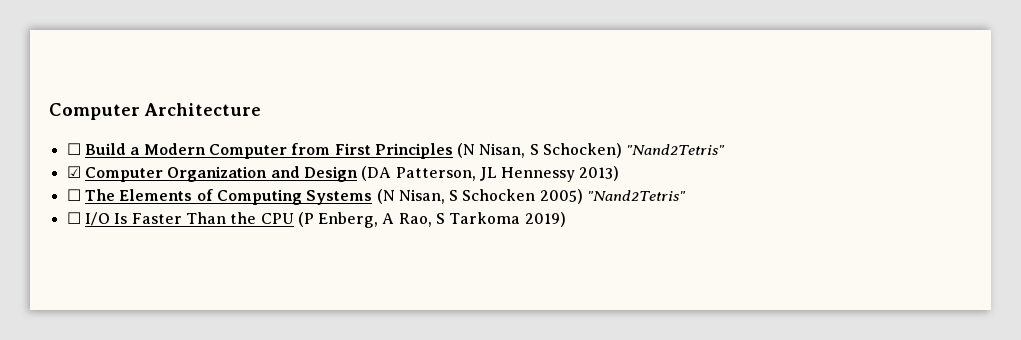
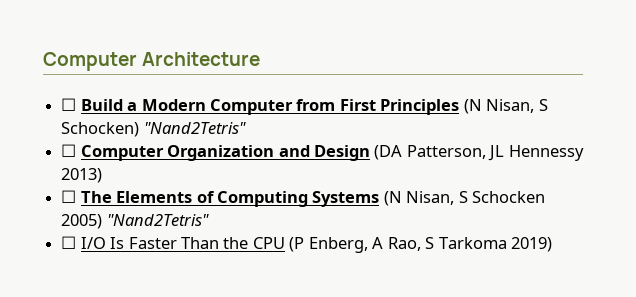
[66,166,81,178] ☑ -> [61,144,77,157] ☐

